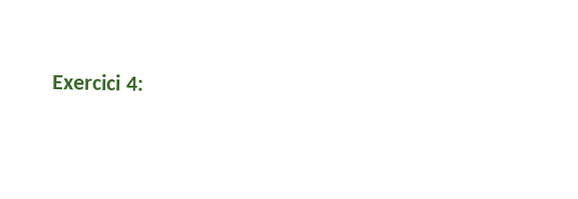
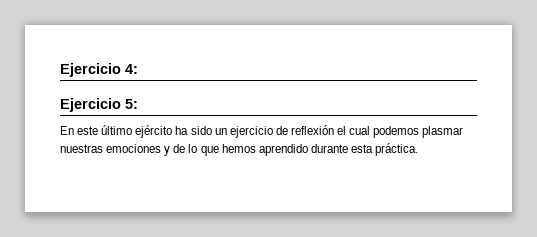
[52,73,121,91] Exercici -> [60,63,121,77] Ejercicio
(144, 83) none -> [60,98,138,112] [60,125,464,138] [60,143,419,156] // Ejercicio 5: // En este último ejército ha sido un ejercicio de reflexión el cual podemos plasmar nuestras emociones y de lo que hemos aprendido durante esta práctica.

